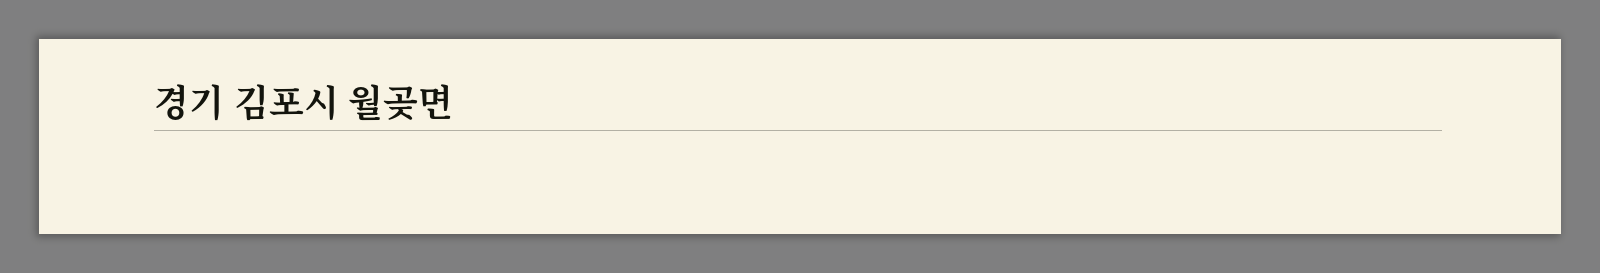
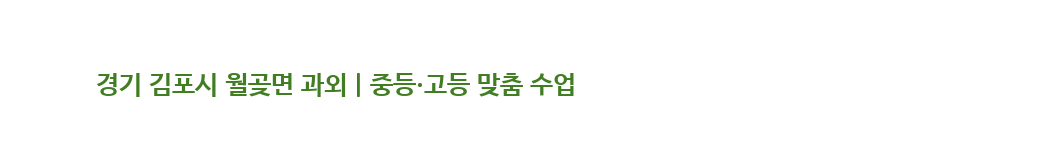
(454, 102) none -> [301,73,577,97] 과외 | 중등·고등 맞춤 수업

